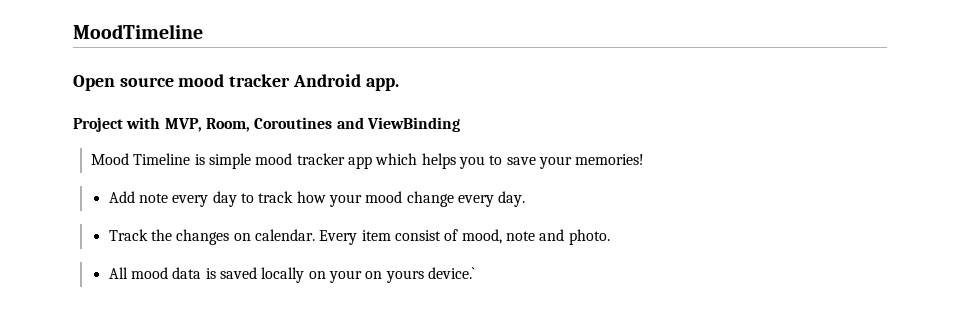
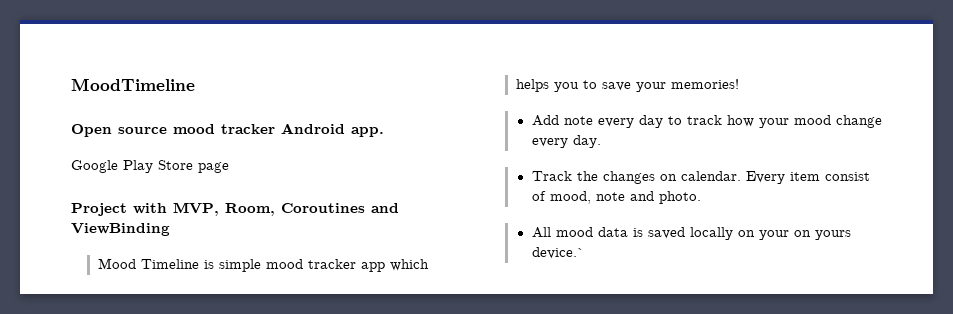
(399, 84) none -> [71,160,229,173] // Google Play Store page

